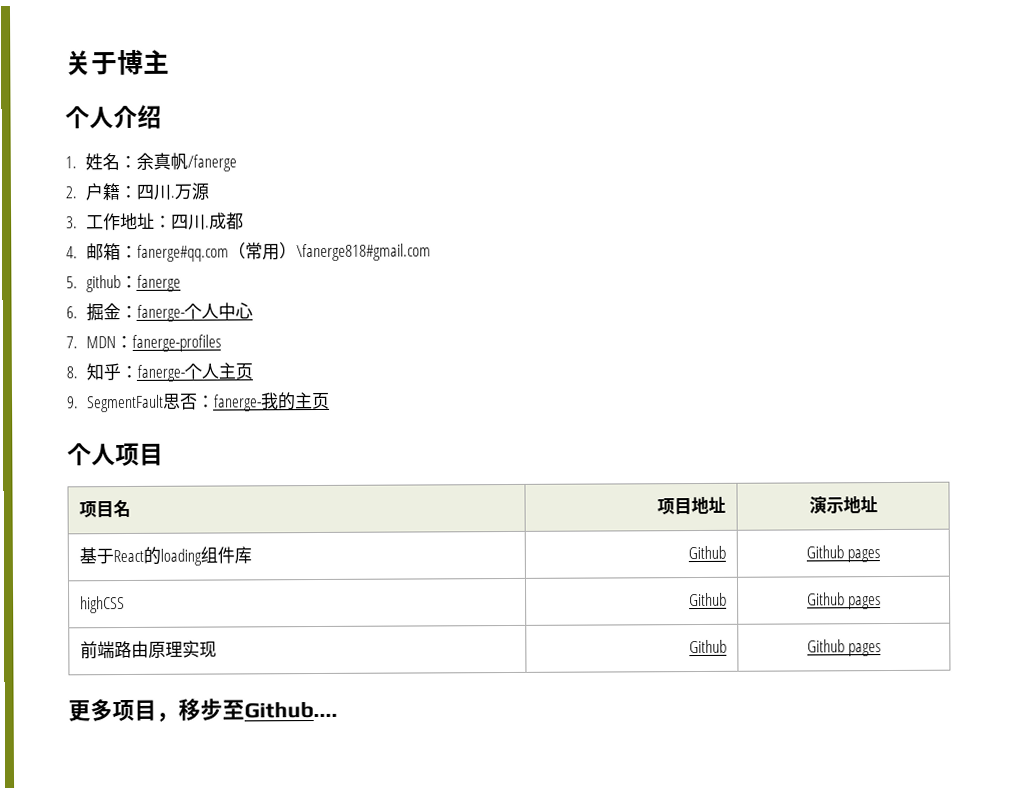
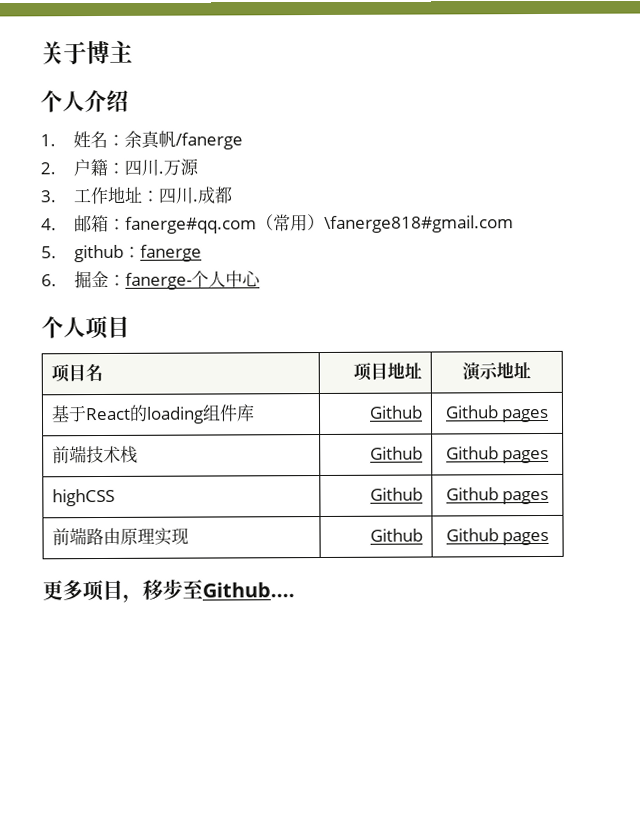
[66,334,221,352] [66,362,253,382] [67,392,330,413] // 7. MDN：fanerge-profiles // 8.知乎：fanerge-个人主页 // 9. SegmentFault思否：fanerge-我的主页 -> (261, 279) none
(881, 556) none -> [51,445,138,464] [370,446,424,460] [445,446,550,464] // 前端技术栈 | Github | Github pages

